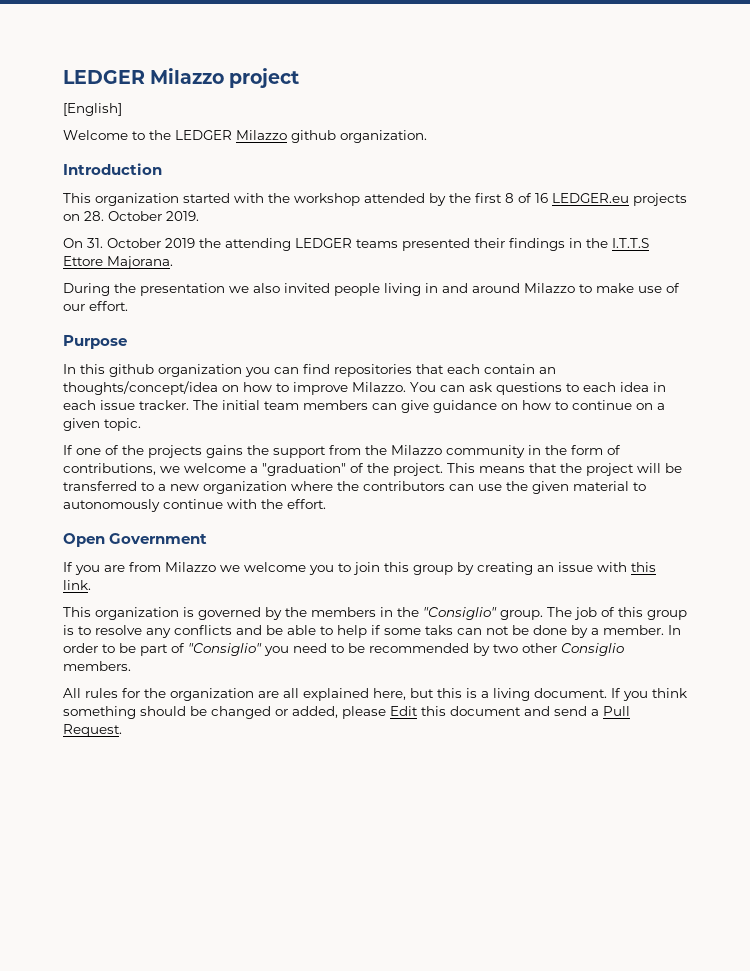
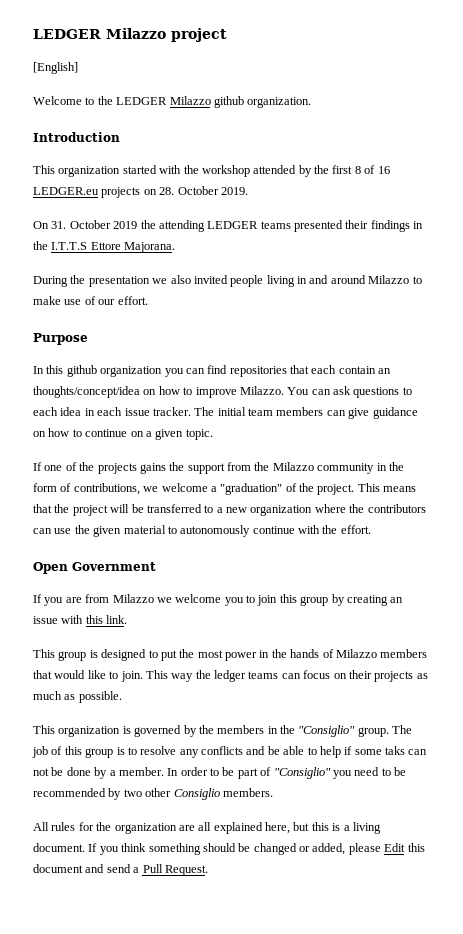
(91, 585) none -> [33,649,428,661] [33,670,428,682] [33,691,122,703] // This group is designed to put the most power in the hands of Milazzo members that would like to join. This way the ledger teams can focus on their projects as much as possible.

